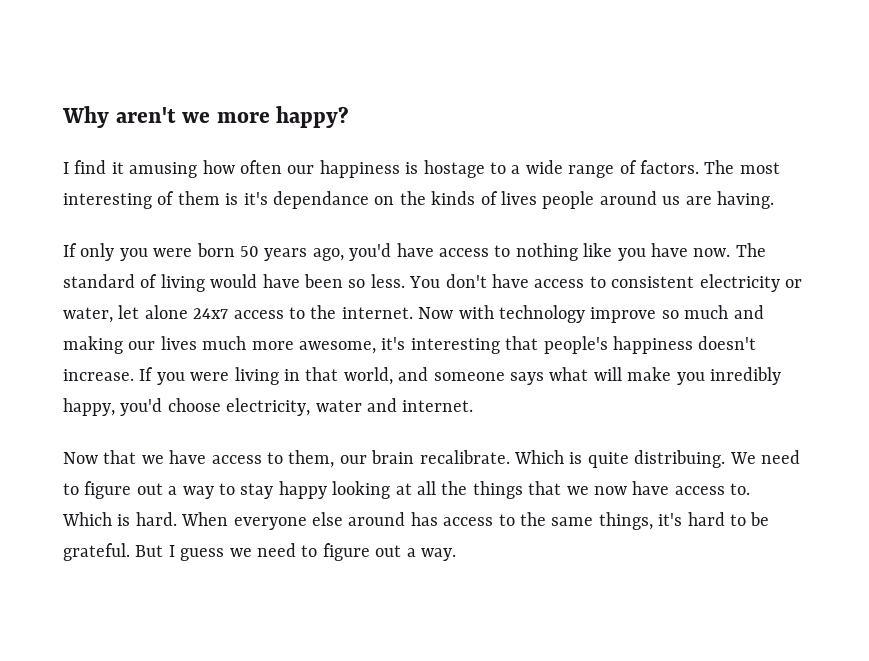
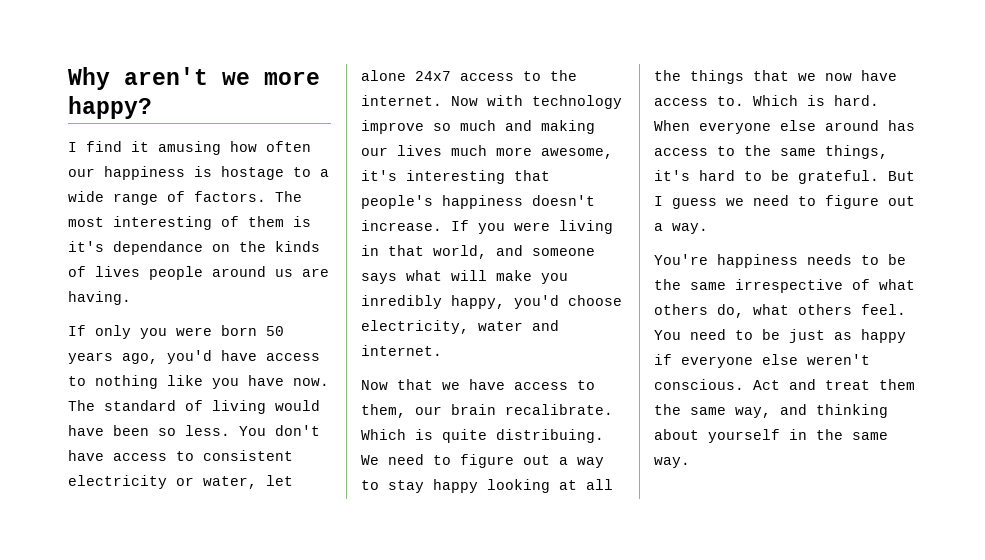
(456, 554) none -> [654,254,906,268] [654,279,915,293] [654,304,906,318] [654,329,906,343] [654,354,870,368] [654,379,915,390] [654,404,888,418] [654,429,888,443] [654,457,690,468] // You're happiness needs to be the same irrespective of what others do, what others feel. You need to be just as happy if everyone else weren't conscious. Act and treat them the same way, and thinking about yourself in the same way.

